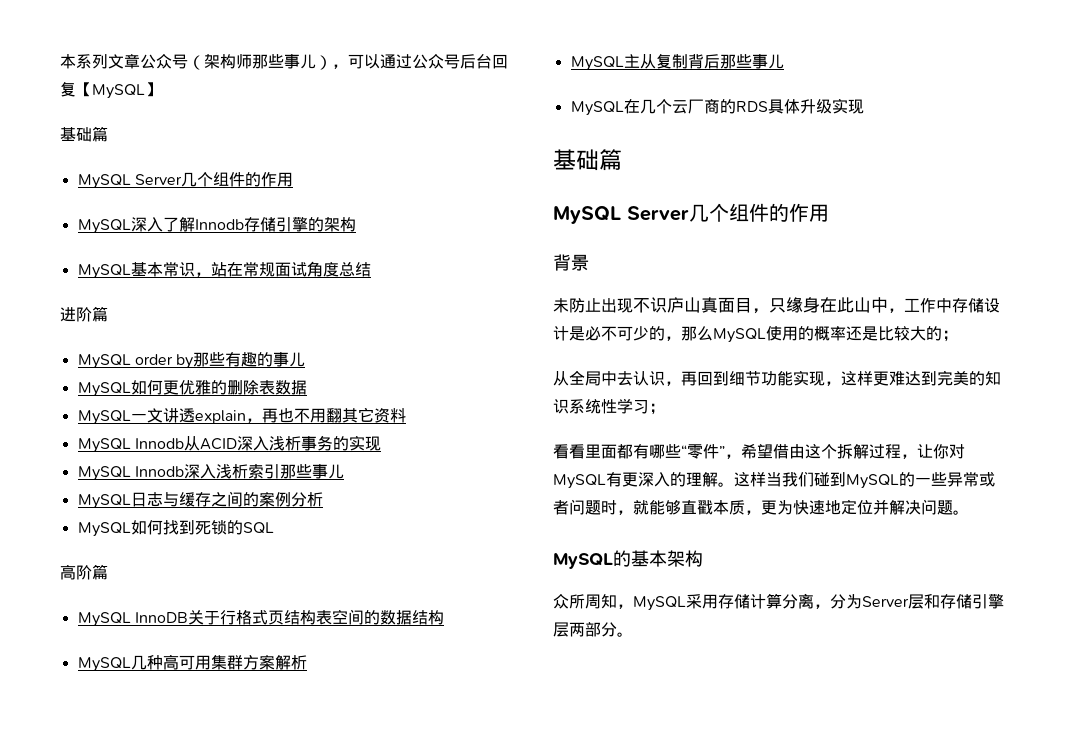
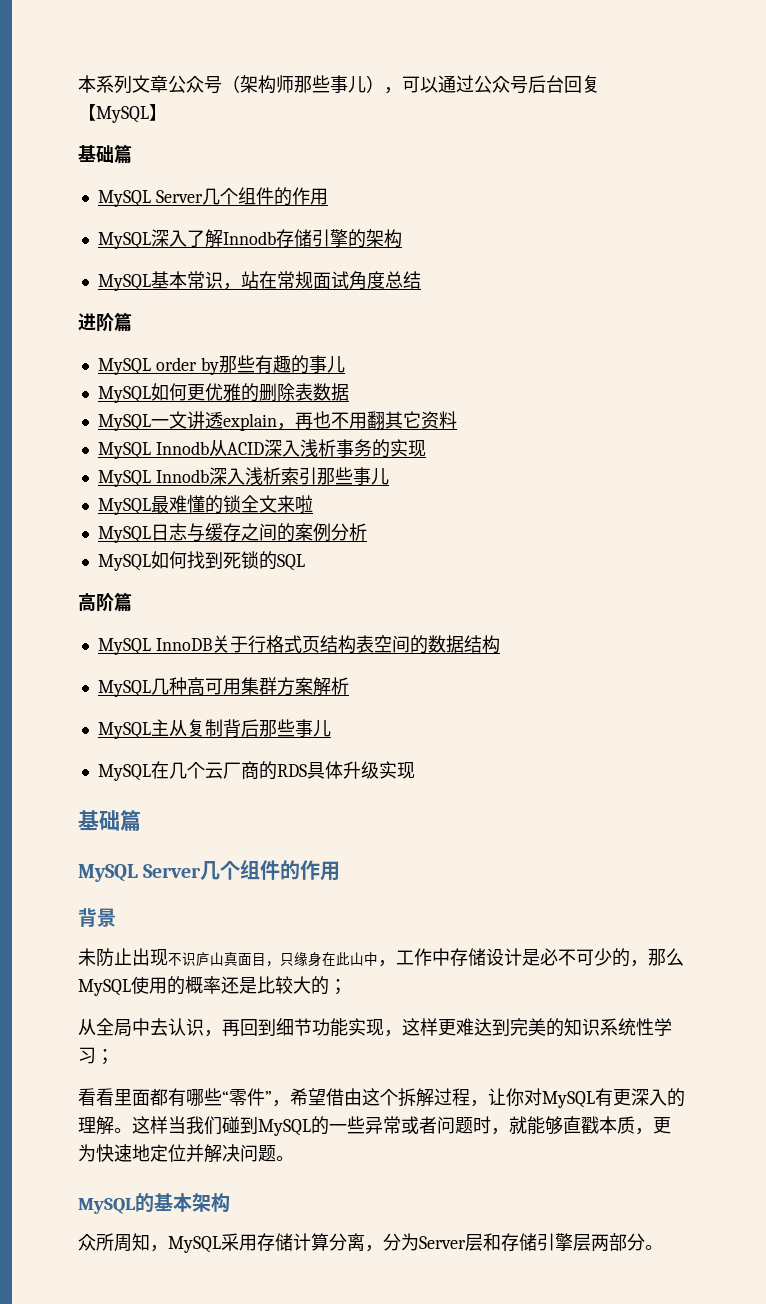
(344, 471) none -> [97,495,313,515] // MySQL最难懂的锁全文来啦

